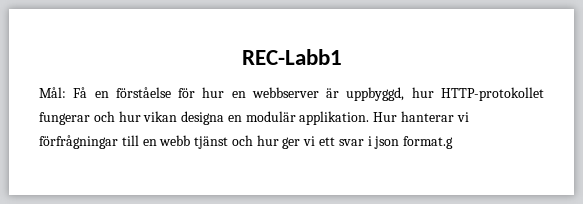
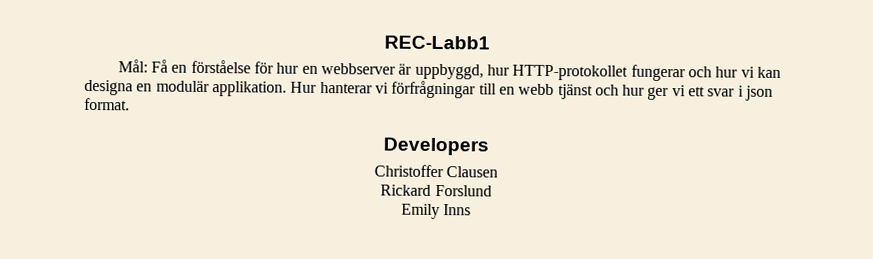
[143,111,178,122] vikan -> [740,66,781,78] vi kan
[403,136,454,149] format.g -> [84,97,130,111] [383,137,489,156] [373,164,499,178] [380,184,492,197] [400,203,472,220] format. // Developers // Christoffer Clausen // Rickard Forslund // Emily Inns

